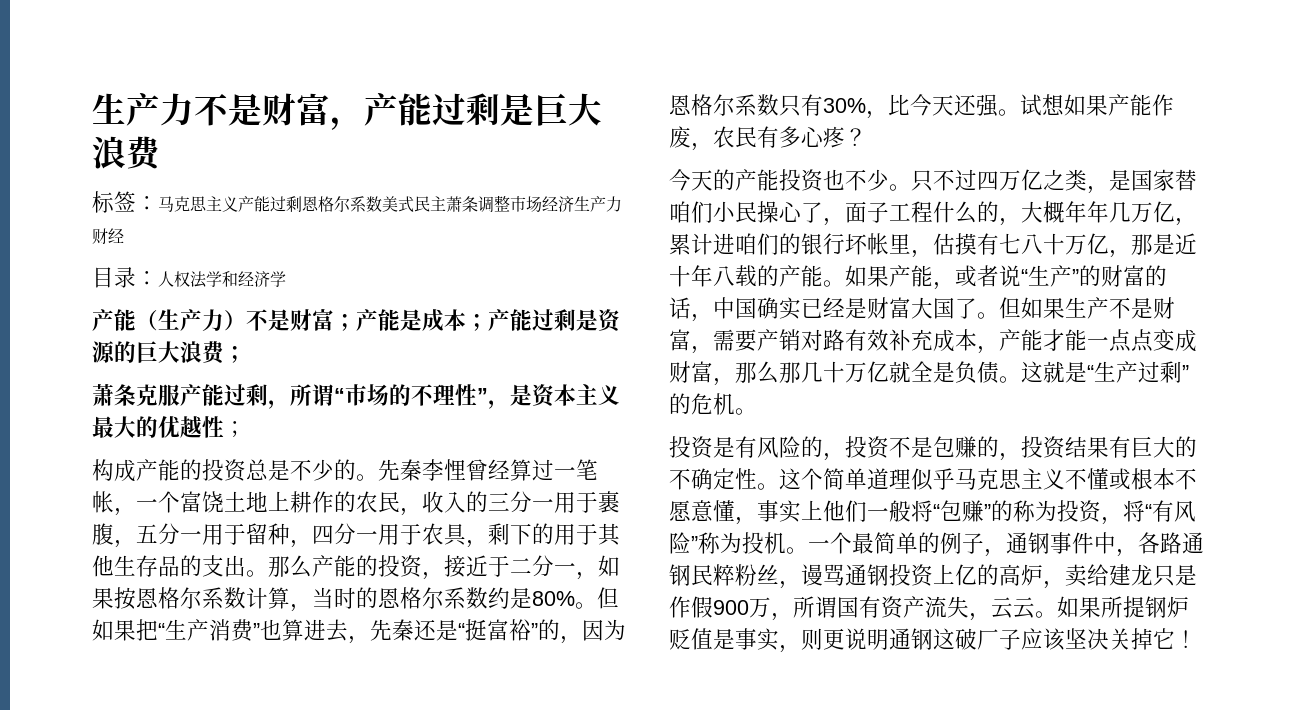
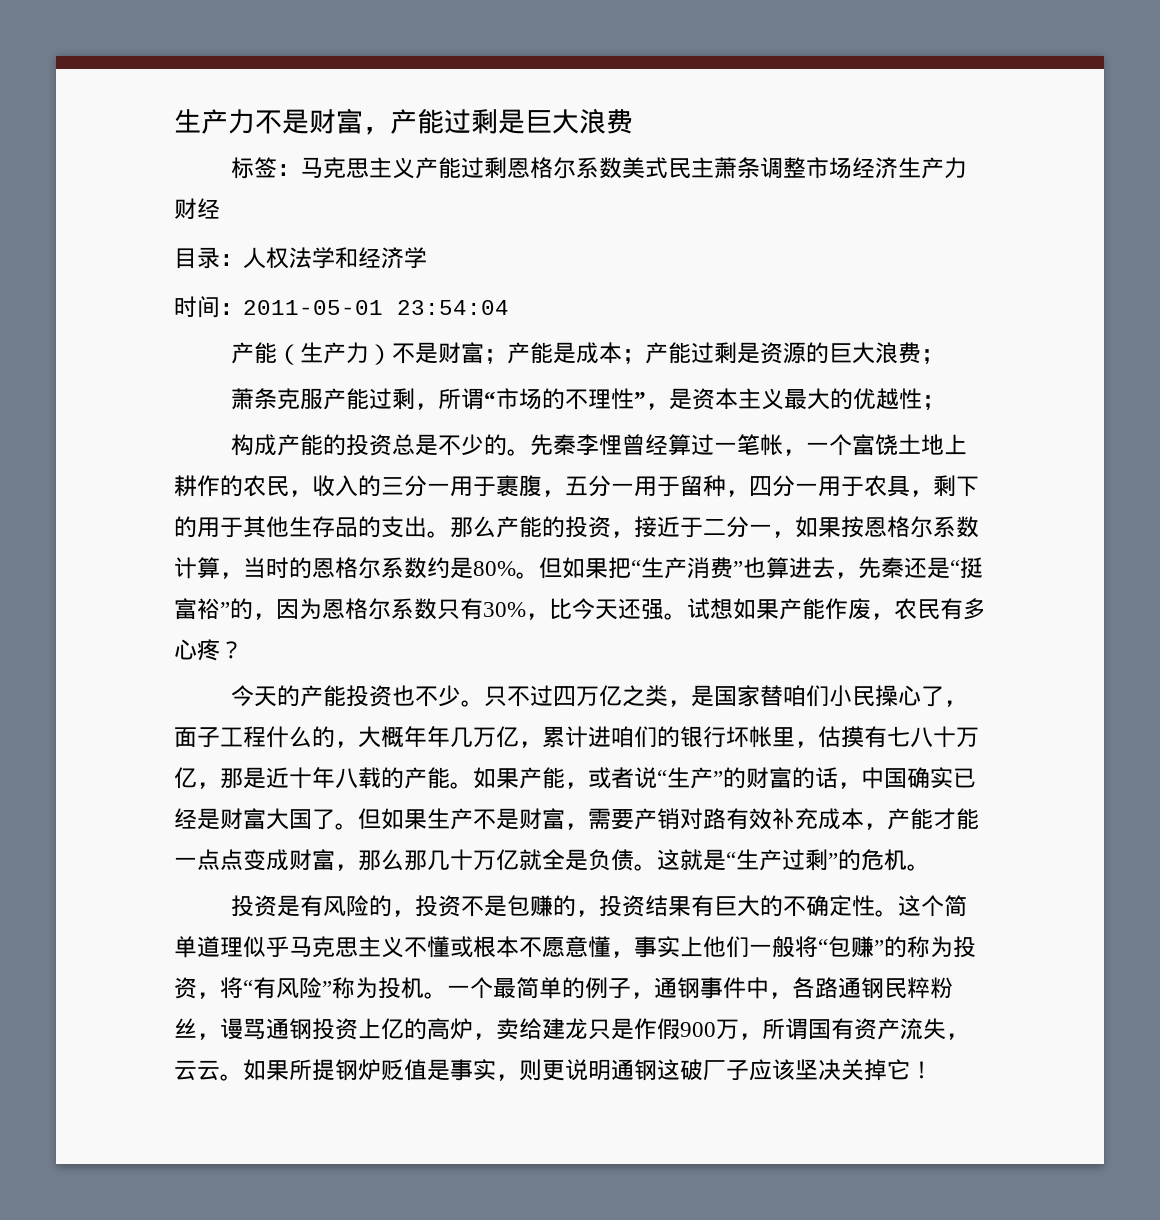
(286, 279) none -> [174,296,509,318] // 时间：2011-05-01 23:54:04

